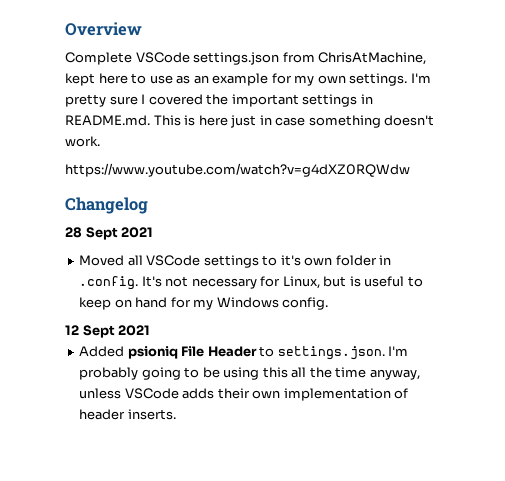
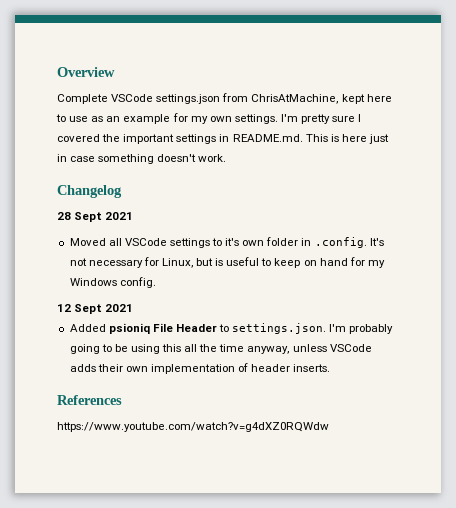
[65,163,410,177] // https://www.youtube.com/watch?v=g4dXZ0RQWdw -> (227, 158) none
(176, 414) none -> [57,395,122,405] [57,422,329,432] // References // https://www.youtube.com/watch?v=g4dXZ0RQWdw

